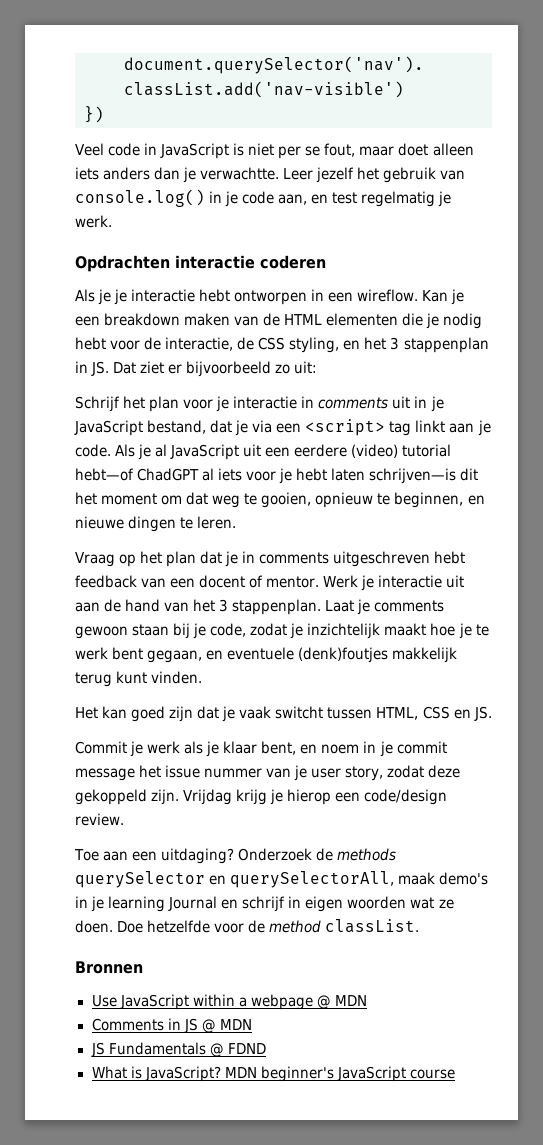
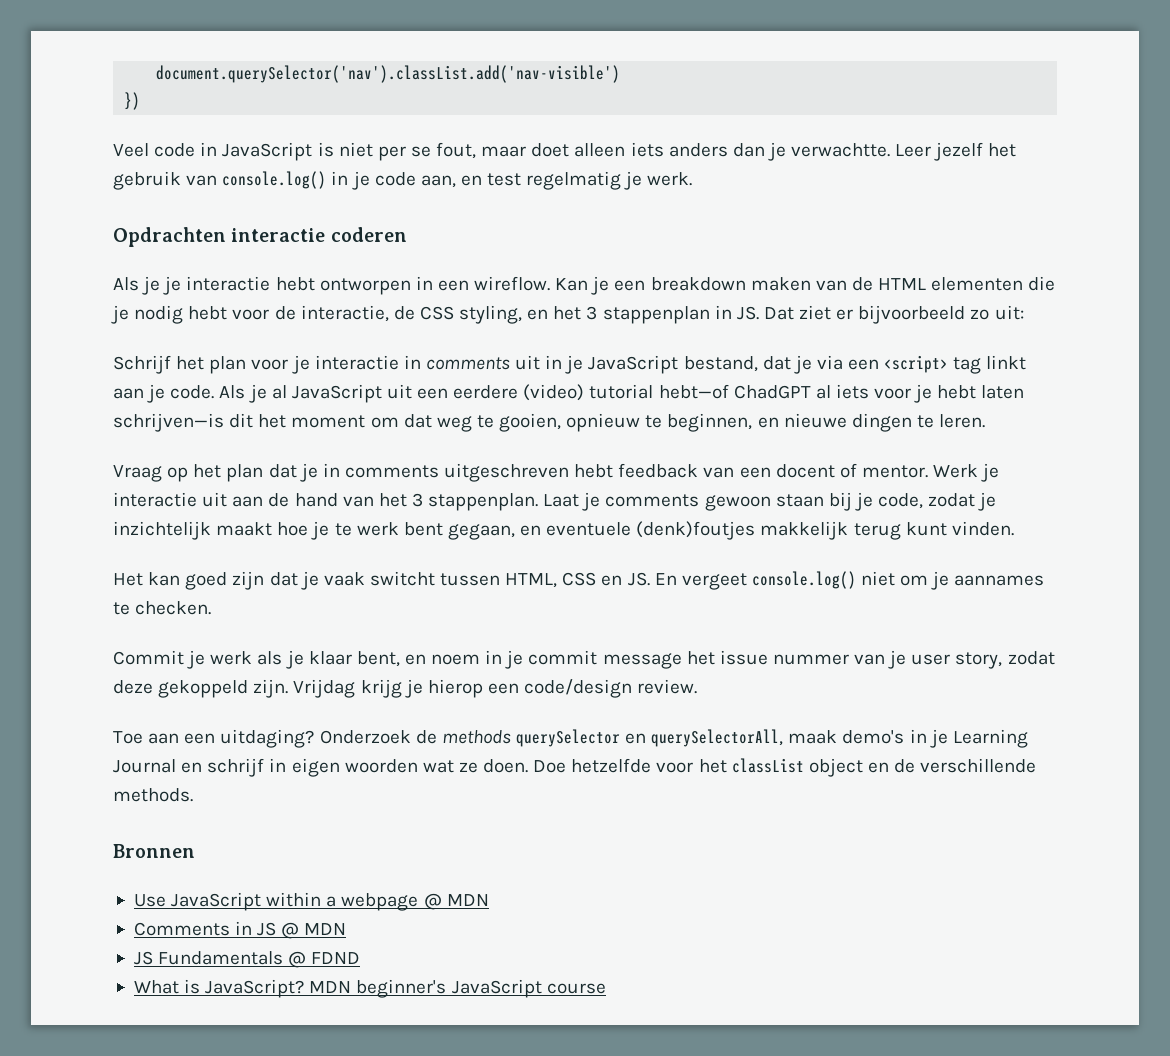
(492, 713) none -> [654,571,1045,590] [113,601,212,615] En vergeet console.log() niet om je aannames te checken.
[108,896,166,912] learning -> [952,729,1028,748] Learning
[248,919,420,933] de method classList. -> [698,758,1037,777] [113,788,193,802] het classList object en de verschillende methods.

